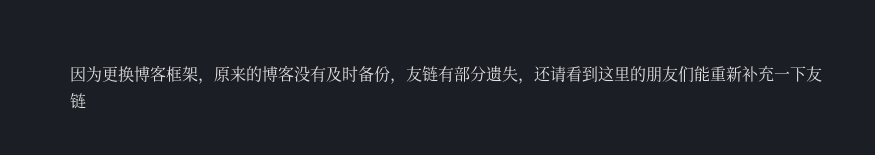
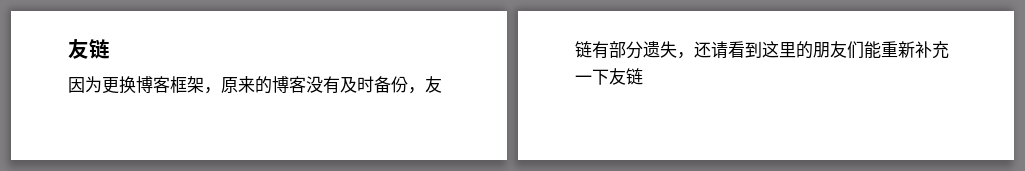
(70, 74) none -> [68,39,110,59] 友链 //

